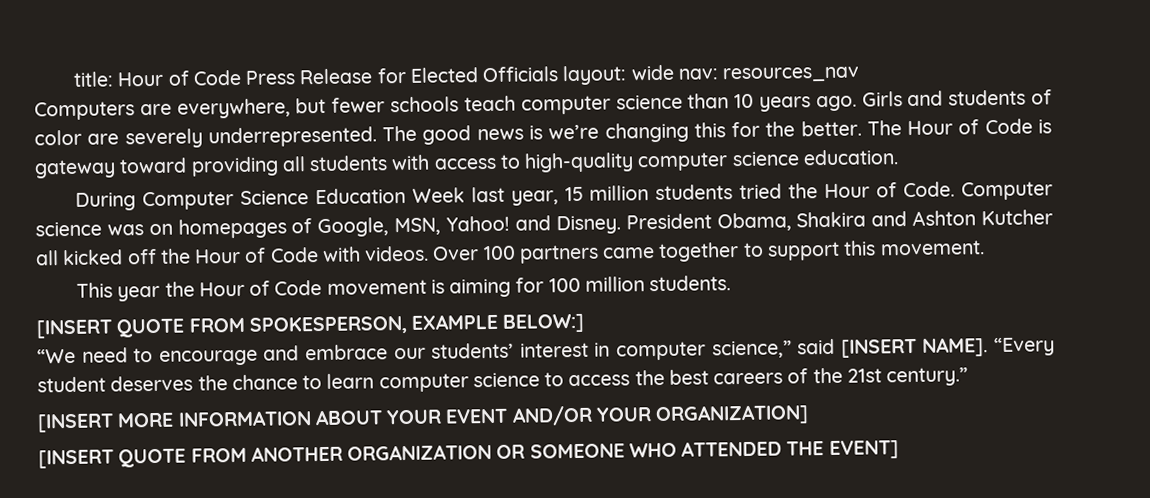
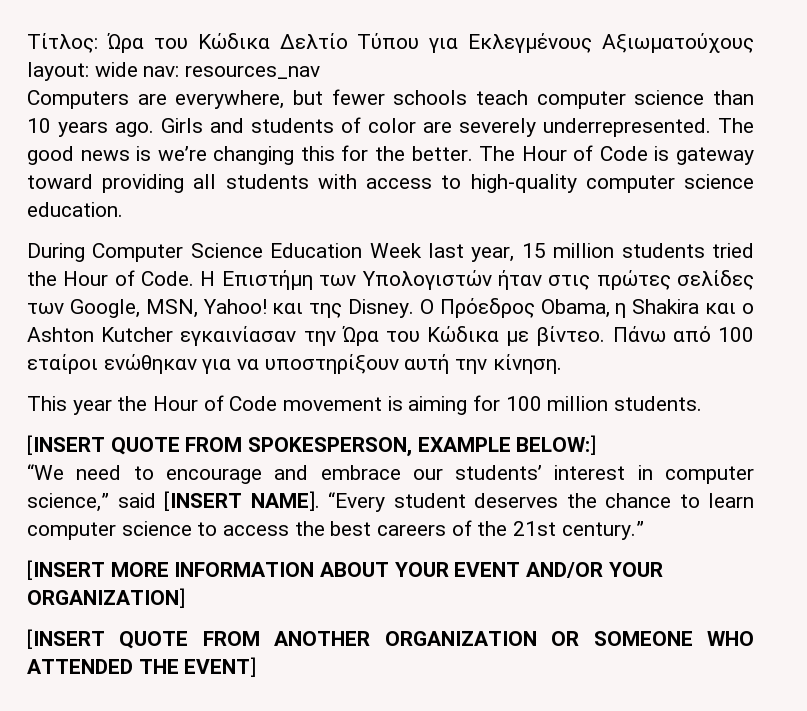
[72,66,560,87] title: Hour of Code Press Release for Elected Officials -> [27,33,754,53] Τίτλος: Ώρα του Κώδικα Δελτίο Τύπου για Εκλεγμένους Αξιωματούχους
[961,181,1053,201] [35,209,1053,239] [35,240,985,266] Computer science was on homepages of Google, MSN, Yahoo! and Disney. President Obama, Shakira and Ashton Kutcher all kicked off the Hour of Code with videos. Over 100 partners came together to support this movement. -> [200,270,755,290] [27,298,754,318] [27,326,754,346] [27,354,562,374] Η Επιστήμη των Υπολογιστών ήταν στις πρώτες σελίδες των Google, MSN, Yahoo! και της Disney. Ο Πρόεδρος Obama, η Shakira και ο Ashton Kutcher εγκαινίασαν την Ώρα του Κώδικα με βίντεο. Πάνω από 100 εταίροι ενώθηκαν για να υποστηρίξουν αυτή την κίνηση.

